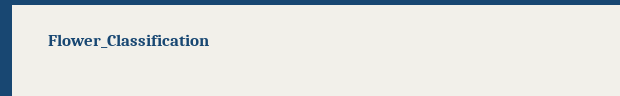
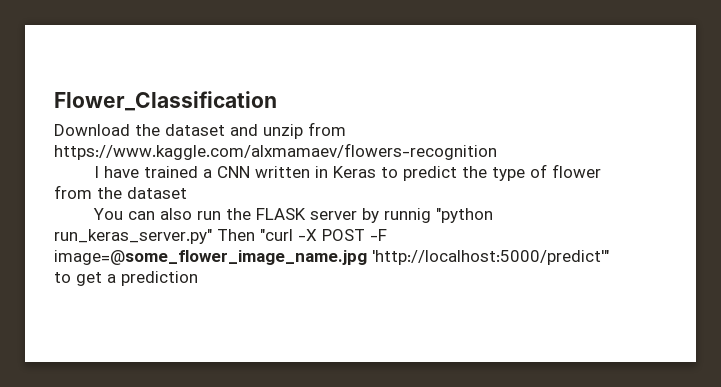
(209, 41) none -> [54,122,346,139] [54,143,497,160] [93,164,601,181] [54,185,187,199] [92,208,493,223] [54,229,387,244] [54,250,609,265] [54,271,198,286] // Download the dataset and unzip from https://www.kaggle.com/alxmamaev/flowers-recognition // I have trained a CNN written in Keras to predict the type of flower from the dataset // You can also run the FLASK server by runnig "python run_keras_server.py" Then "curl -X POST -F image=@some_flower_image_name.jpg 'http://localhost:5000/predict'" to get a prediction

